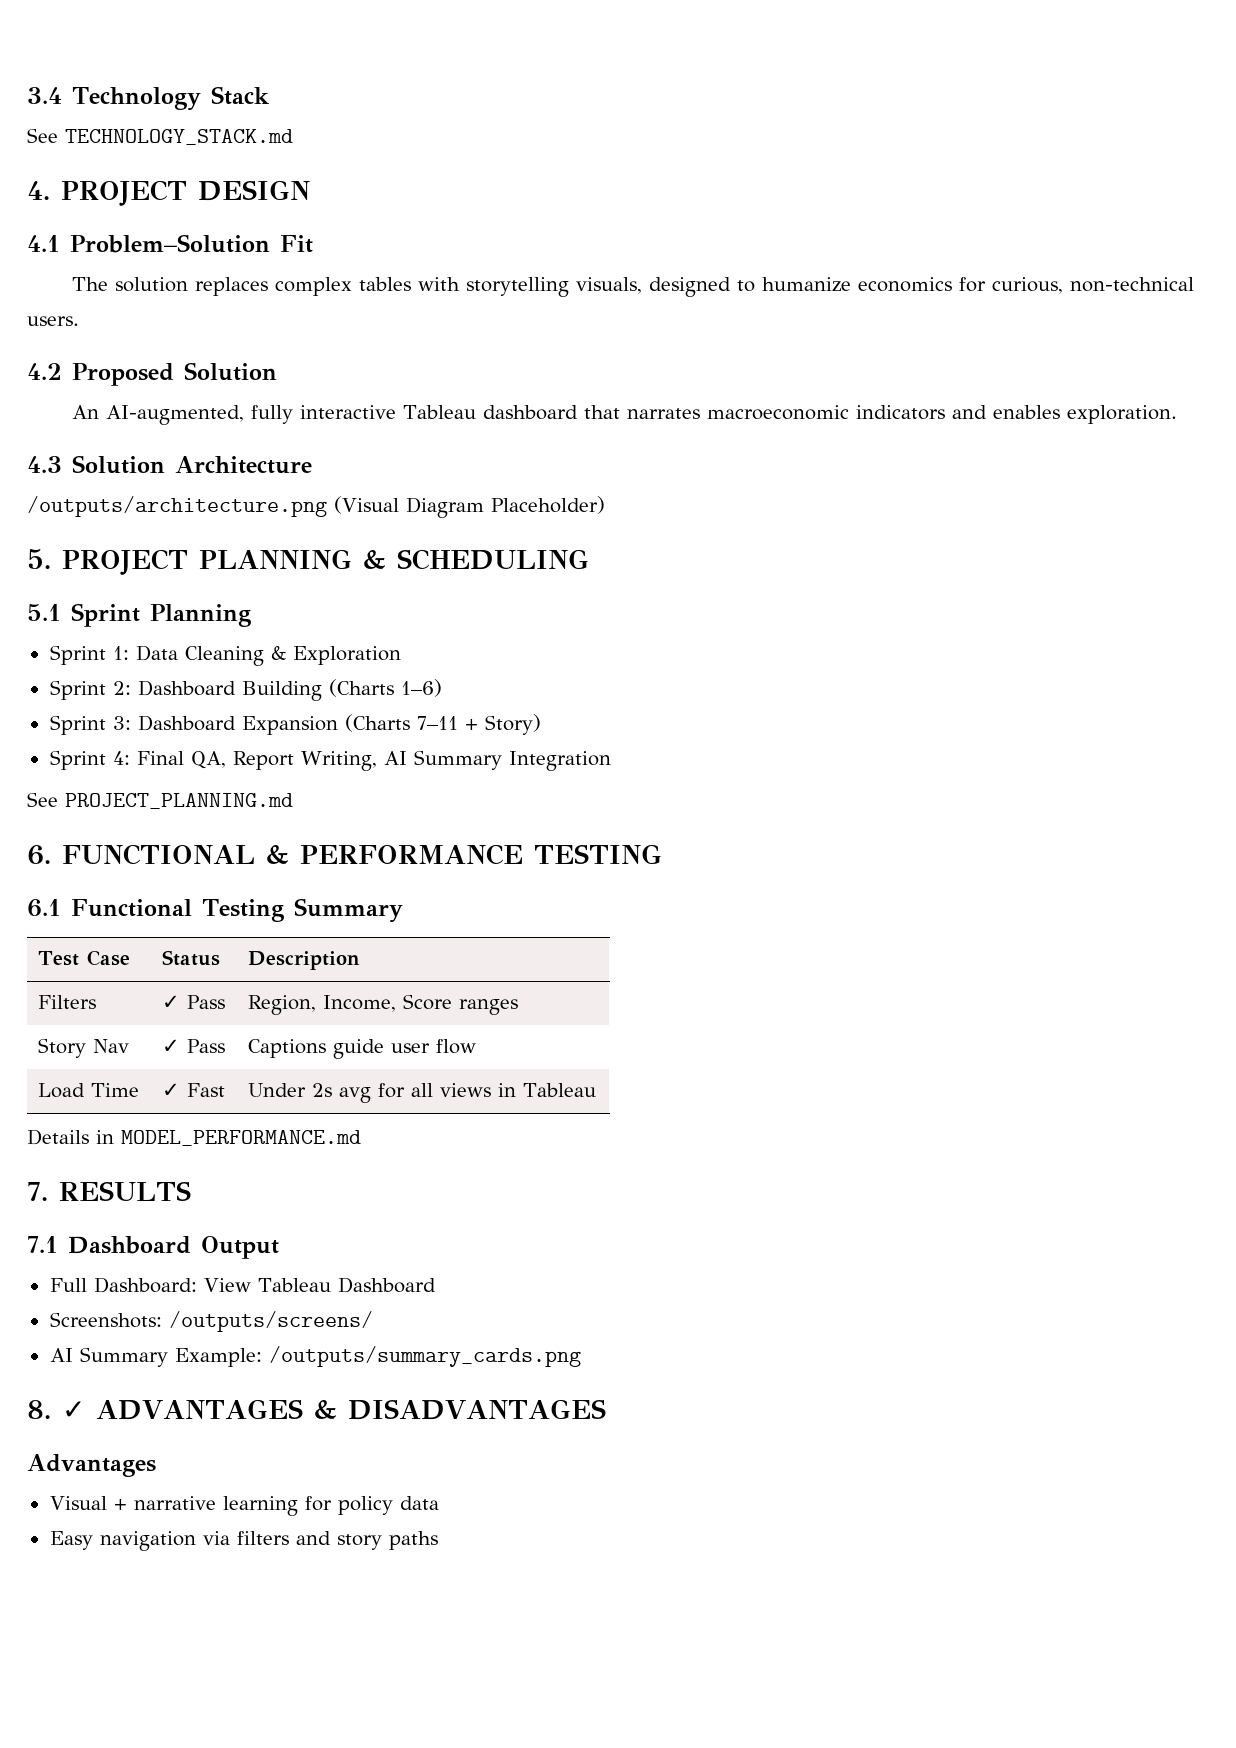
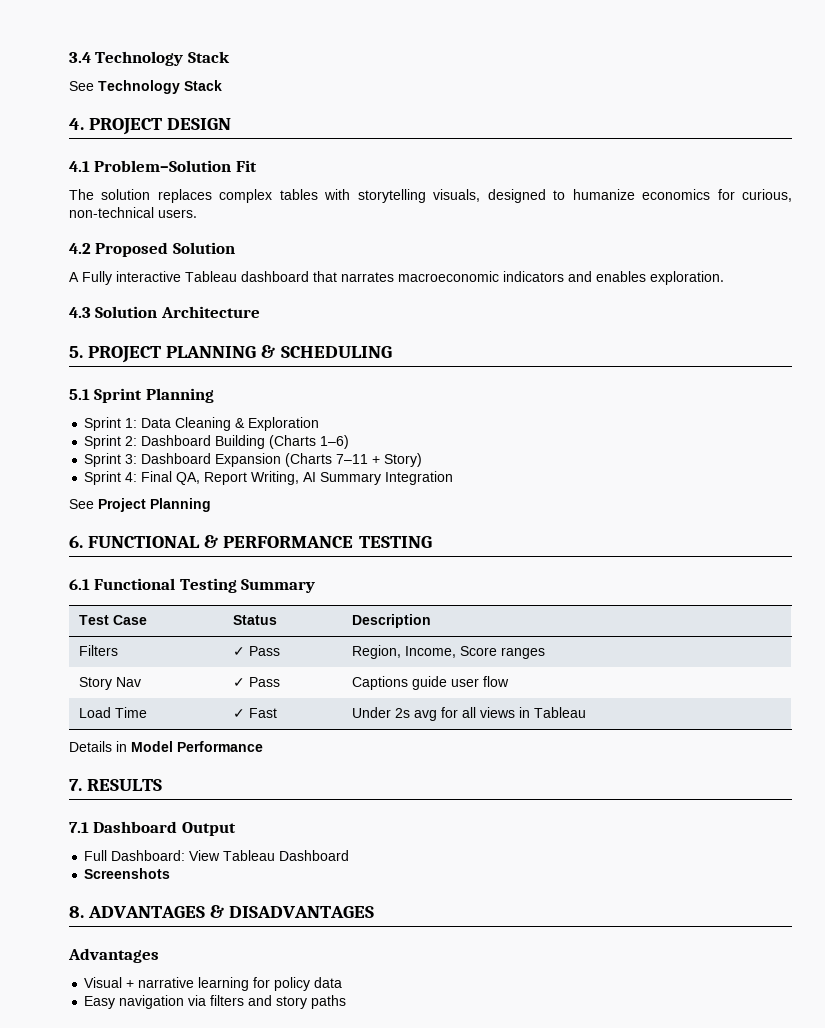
[65,129,293,145] TECHNOLOGY_STACK.md -> [98,80,222,94] Technology Stack
[72,405,294,425] An AI-augmented, fully -> [69,271,112,285] A Fully
[27,496,605,518] // /outputs/architecture.png (Visual Diagram Placeholder) -> (260, 312) none
[65,793,293,809] PROJECT_PLANNING.md -> [98,498,211,512] Project Planning
[121,1130,361,1146] MODEL_PERFORMANCE.md -> [131,741,263,752] Model Performance
[49,1311,373,1332] [49,1346,581,1367] Screenshots: /outputs/screens/ // AI Summary Example: /outputs/summary_cards.png -> [84,868,171,879] Screenshots
[62,1401,85,1419] ✓ -> (84, 912) none

